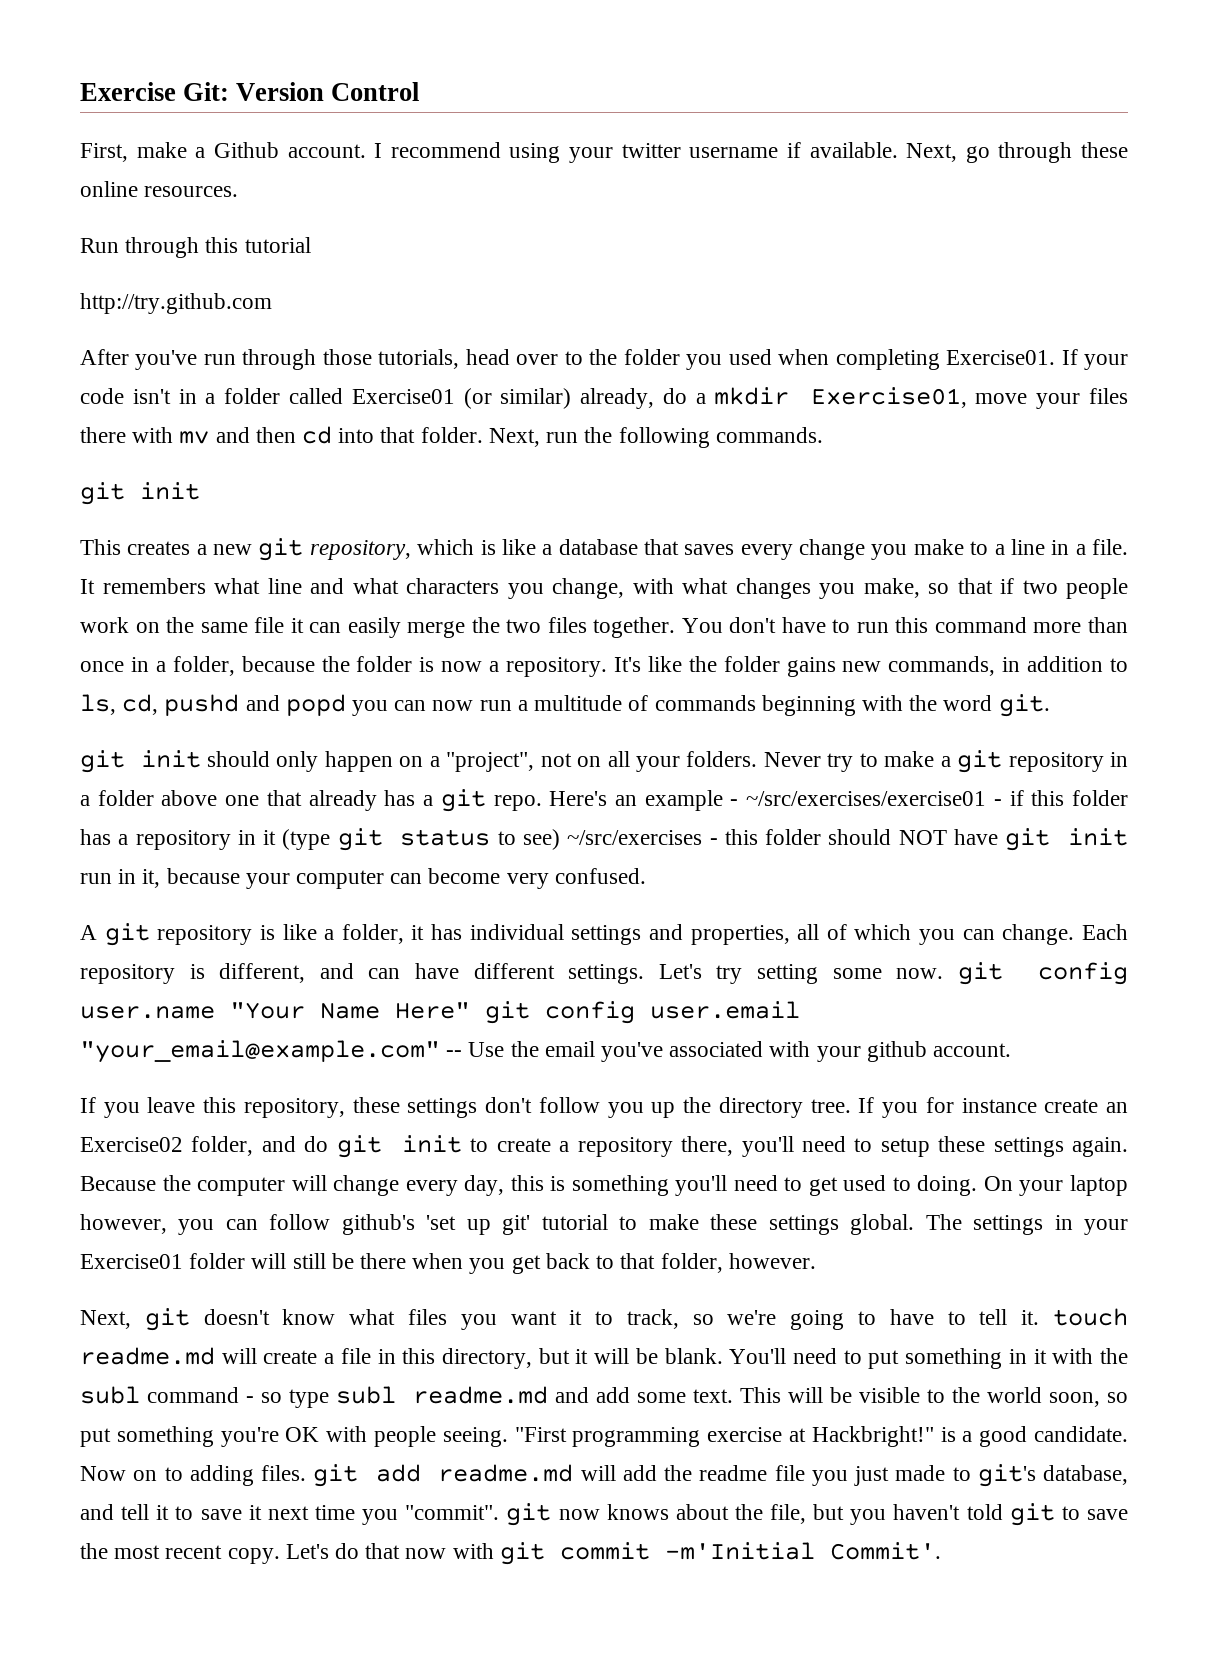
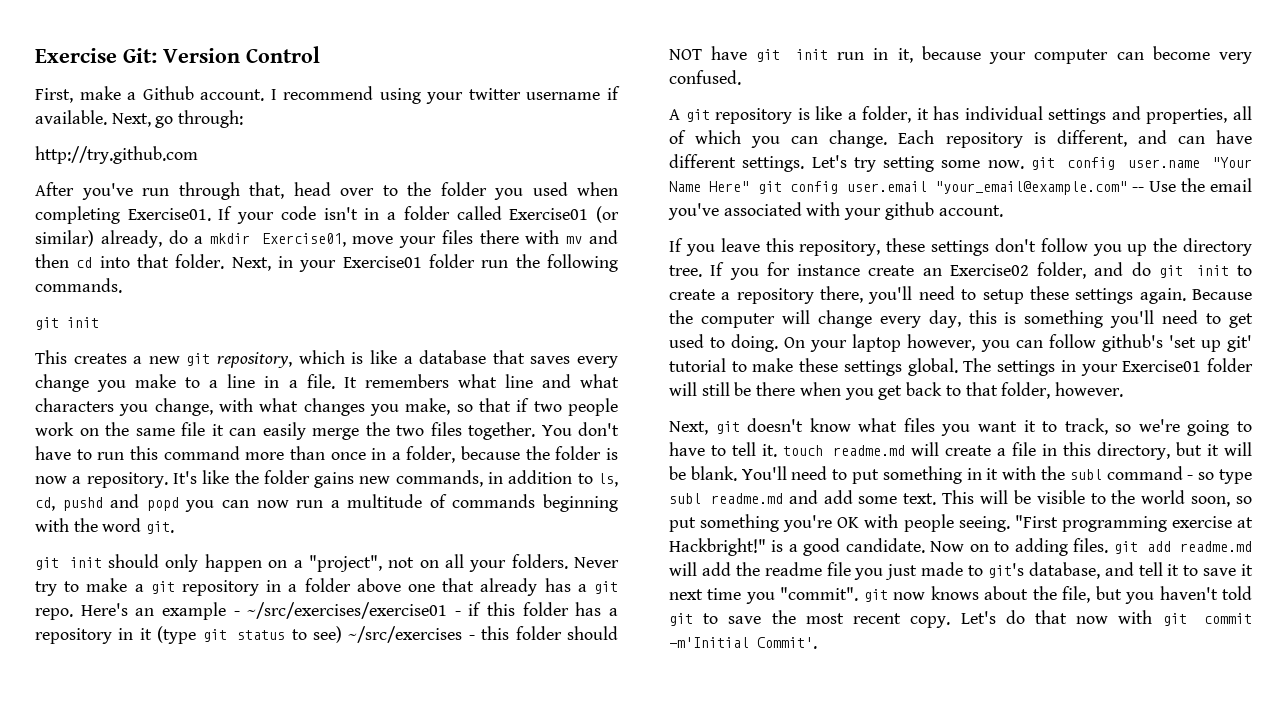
[998,142,1128,163] [80,181,239,197] [80,237,311,258] through these online resources. // Run through this tutorial -> [178,110,244,128] through:
[322,349,460,369] those tutorials, -> [249,182,284,199] that,
(540, 437) none -> [278,254,475,272] in your Exercise01 folder

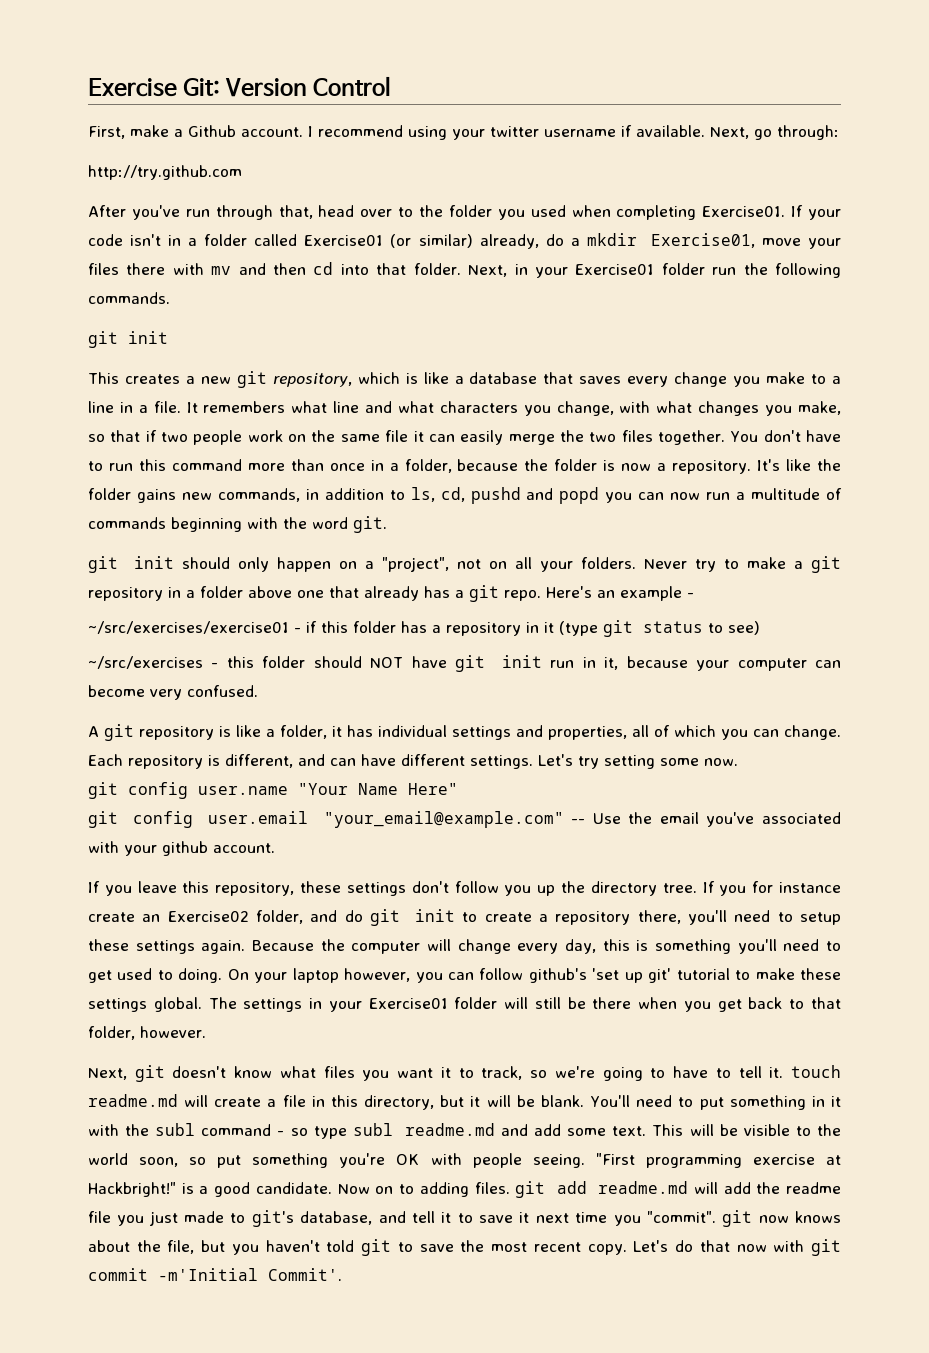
(240, 613) none -> (694, 595) //
(343, 634) none -> (760, 628) //
(1024, 164) none -> (738, 762) //
(750, 186) none -> (458, 789) //

